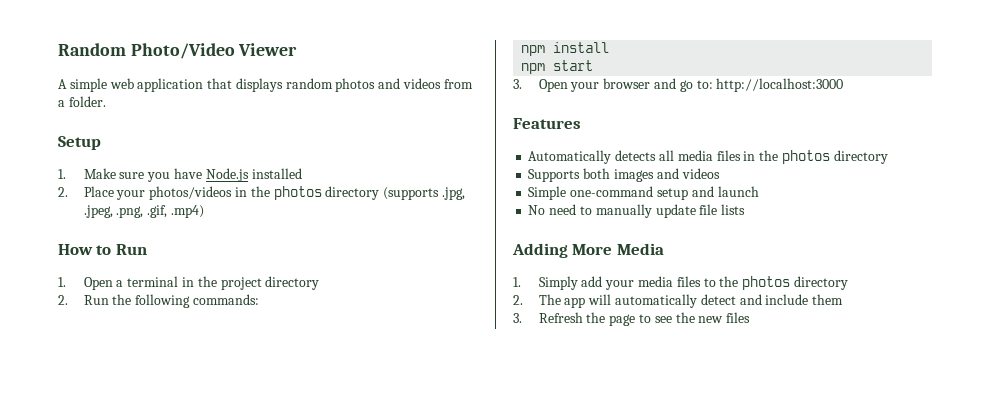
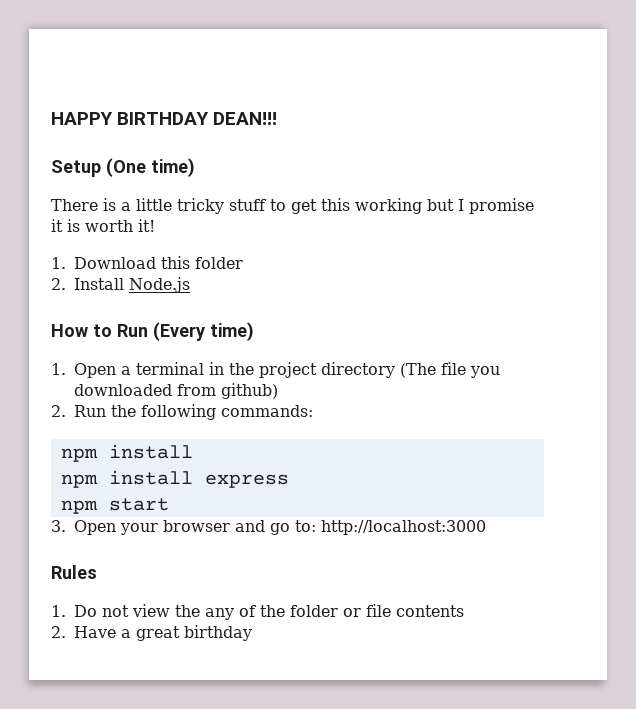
[58,43,298,59] [58,78,473,92] [58,96,106,107] [58,136,101,150] [58,168,302,182] [58,186,465,200] [83,205,205,218] Random Photo/Video Viewer // A simple web application that displays random photos and videos from a folder. // Setup // 1. Make sure you have Node.js installed // 2. Place your photos/videos in the photos directory (supports .jpg, .jpeg, .png, .gif, .mp4) -> [51,112,278,125] [51,158,195,177] [51,198,534,214] [51,219,155,232] [51,256,243,269] [51,277,190,293] HAPPY BIRTHDAY DEAN!!! // Setup (One time) // There is a little tricky stuff to get this working but I promise it is worth it! // 1. Download this folder // 2. Install Node.js
(147, 249) none -> [153,322,254,341] (Every time)
(320, 283) none -> [400,362,500,378] [74,383,278,399] (The file you downloaded from github)
(610, 47) none -> [60,470,289,488] // npm install express
[513,118,581,129] [528,150,888,164] [528,168,720,182] [528,186,759,200] [528,204,746,218] [512,243,664,258] [513,276,848,290] [513,294,844,308] [513,312,751,326] Features // Automatically detects all media files in the photos directory // Supports both images and videos // Simple one-command setup and launch // No need to manually update file lists // Adding More Media // 1. Simply add your media files to the photos directory // 2. The app will automatically detect and include them // 3. Refresh the page to see the new files -> [51,565,97,579] [51,604,464,620] [51,625,252,641] Rules // 1. Do not view the any of the folder or file contents // 2. Have a great birthday

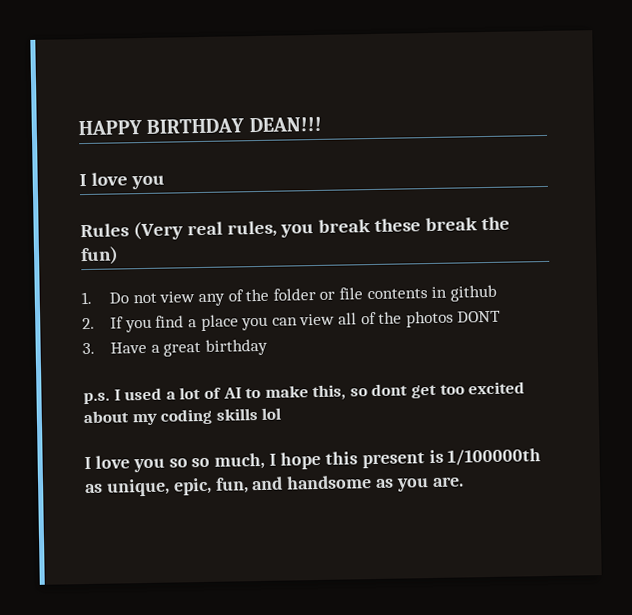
[51,158,195,177] [51,198,534,214] [51,219,155,232] [51,256,243,269] [51,277,190,293] [51,322,254,341] [51,362,500,378] [74,383,278,399] [51,404,313,420] [60,444,193,462] [60,470,289,488] [60,498,169,514] [51,520,486,535] [51,565,97,579] Setup (One time) // There is a little tricky stuff to get this working but I promise it is worth it! // 1. Download this folder // 2. Install Node.js // How to Run (Every time) // 1. Open a terminal in the project directory (The file you downloaded from github) // 2. Run the following commands: // npm install // npm install express // npm start // 3. Open your browser and go to: http://localhost:3000 // Rules -> [79,172,165,190] [80,216,510,241] [80,246,119,266] I love you // Rules (Very real rules, you break these break the fun)
[175,605,200,617] the -> (196, 297) none
[51,625,252,641] // 2. Have a great birthday -> [431,284,497,302] [82,310,502,333] [82,338,269,357] [83,381,526,405] [83,407,282,426] [84,448,542,473] [85,475,464,497] in github // 2. If you find a place you can view all of the photos DONT // 3. Have a great birthday // p.s. I used a lot of AI to make this, so dont get too excited about my coding skills lol // I love you so so much, I hope this present is 1/100000th as unique, epic, fun, and handsome as you are.

